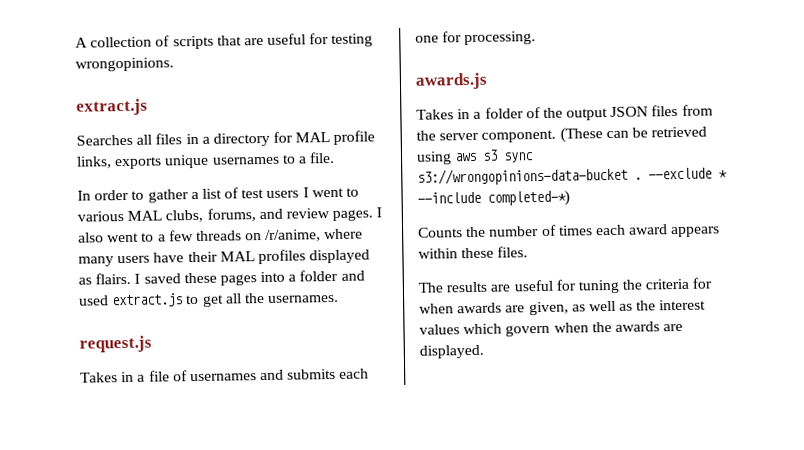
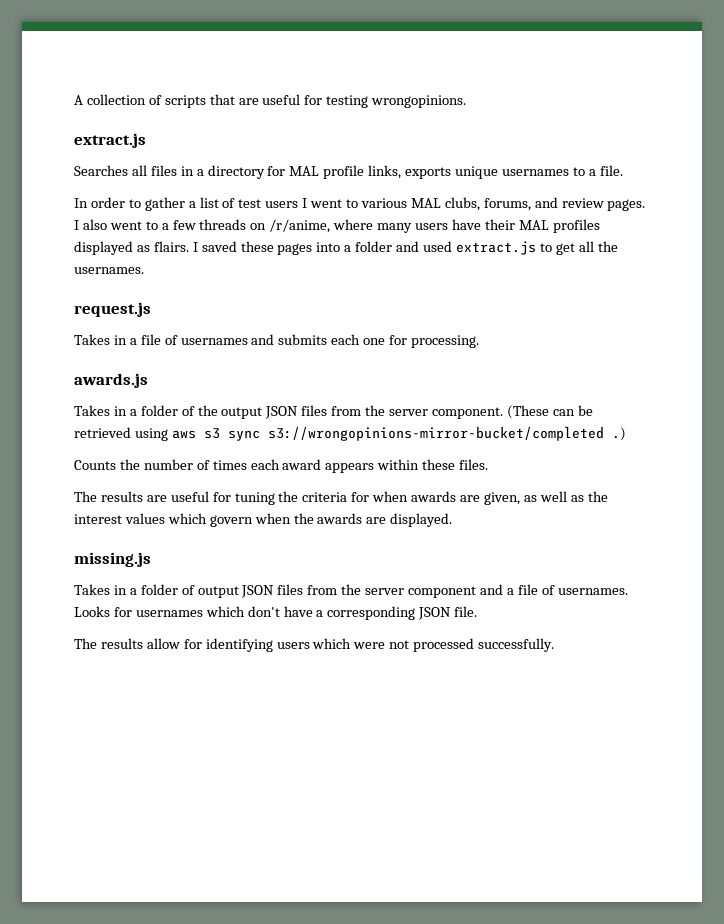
[417,166,727,186] [417,190,570,207] s3://wrongopinions-data-bucket . --exclude * --include completed-*) -> [267,426,626,441] s3://wrongopinions-mirror-bucket/completed .)
(484, 351) none -> [74,552,151,567] [74,584,628,598] [74,606,478,620] [74,638,555,652] // missing.js // Takes in a folder of output JSON files from the server component and a file of usernames. Looks for usernames which don't have a corresponding JSON file. // The results allow for identifying users which were not processed successfully.

